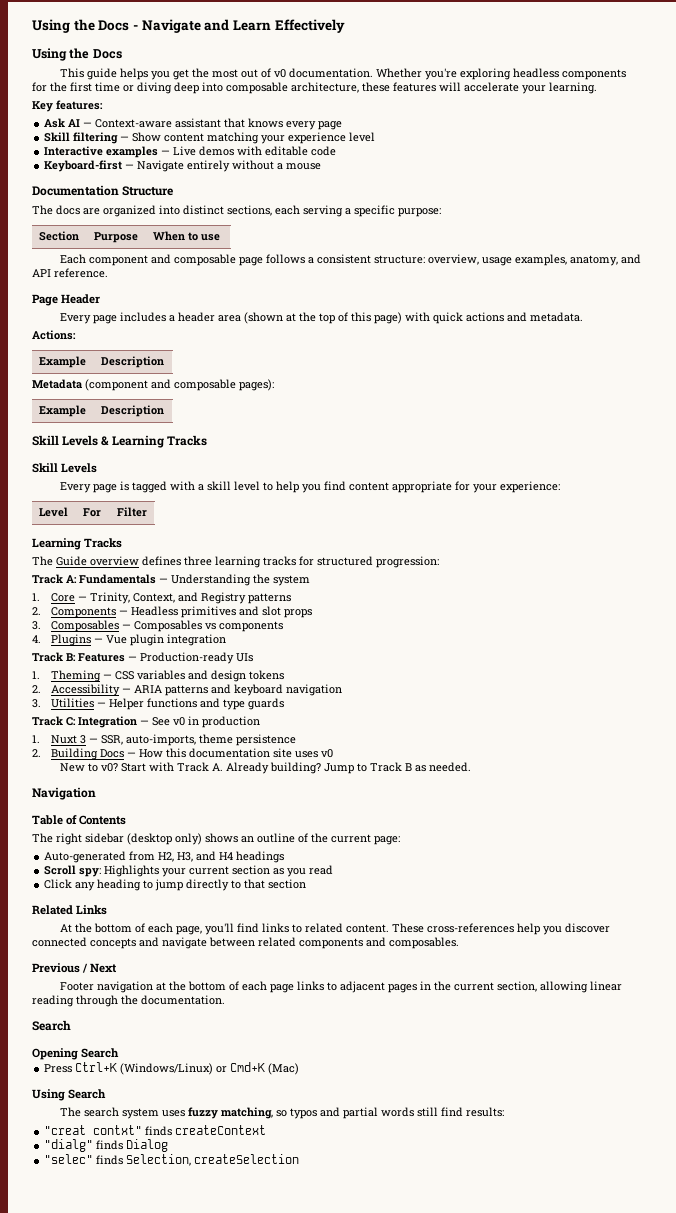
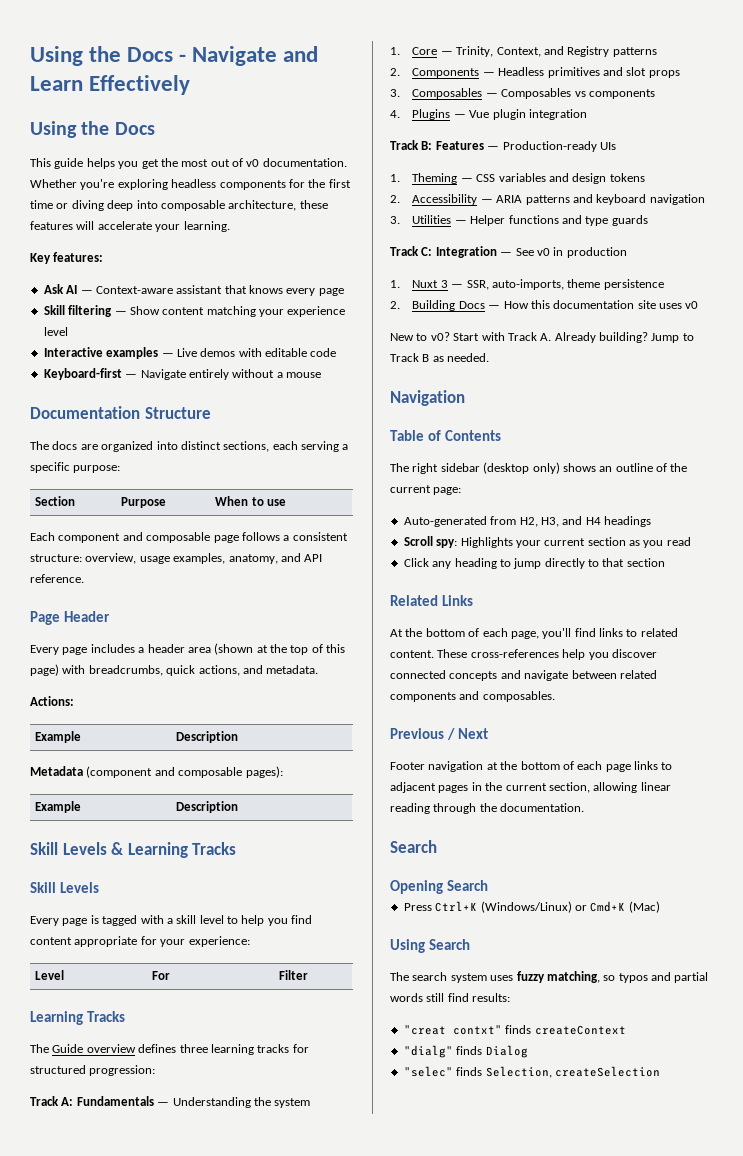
[433,312,505,324] quick actions -> [88,665,240,676] breadcrumbs, quick actions,

